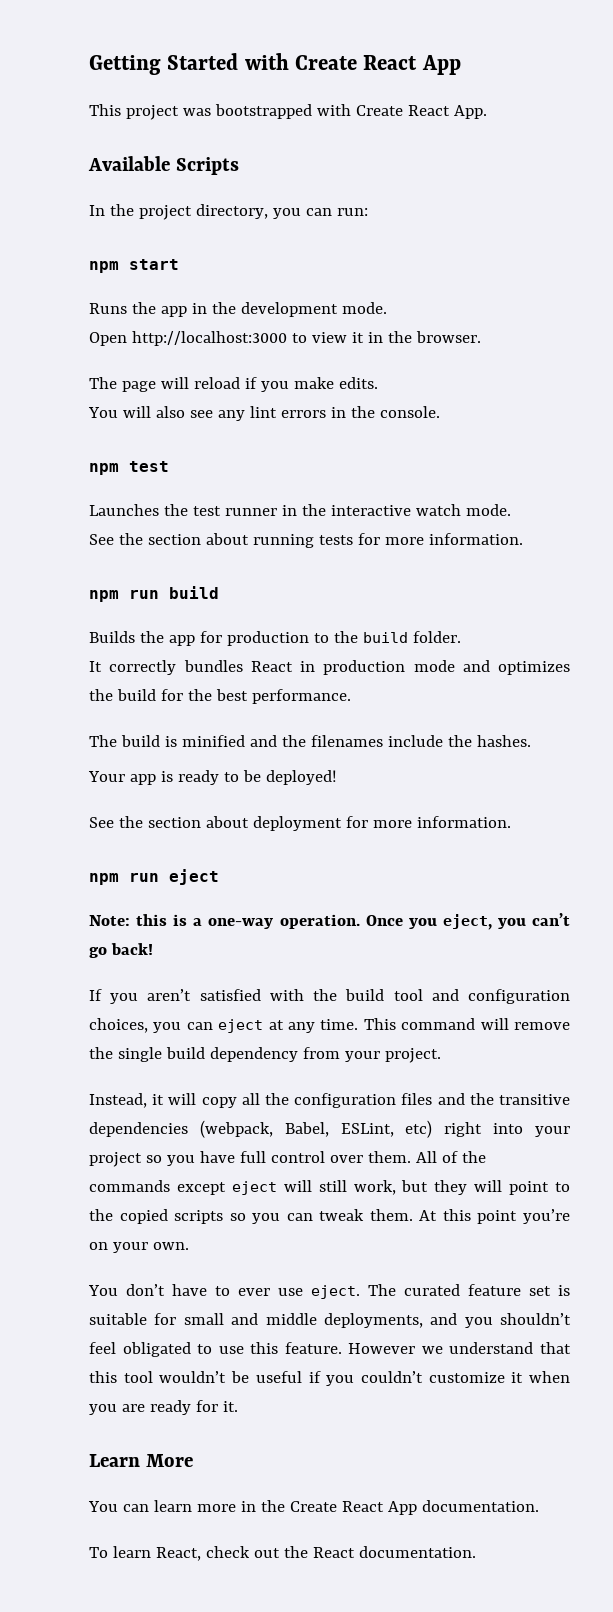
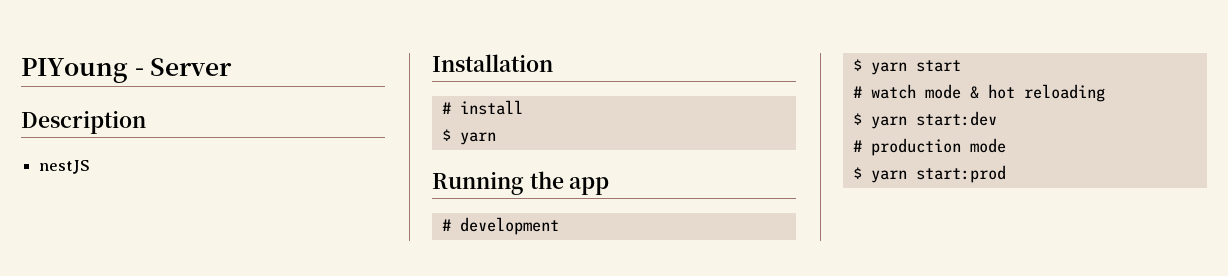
[89,53,461,75] [89,104,487,120] [88,156,239,175] [89,204,368,220] [89,259,179,273] [89,302,387,317] [89,331,481,346] [89,377,378,392] [88,406,440,421] [89,461,169,475] [89,504,511,516] [89,533,523,548] [89,586,219,602] [89,631,461,646] [89,660,570,675] [89,689,351,704] [89,735,531,747] [88,770,337,785] [89,816,511,831] [89,869,219,885] [89,913,571,930] [89,943,153,958] [89,989,570,1004] [89,1018,570,1033] [89,1047,441,1063] [89,1093,570,1108] [89,1120,571,1138] [89,1151,486,1167] [89,1180,570,1195] [89,1209,570,1224] [89,1242,189,1253] [88,1284,570,1299] [89,1313,571,1328] [89,1342,571,1357] [89,1371,570,1386] [89,1400,238,1415] [89,1454,193,1467] [88,1500,539,1515] [89,1546,476,1561] Getting Started with Create React App // This project was bootstrapped with Create React App. // Available Scripts // In the project directory, you can run: // npm start // Runs the app in the development mode. // Open http://localhost:3000 to view it in the browser. // The page will reload if you make edits. // You will also see any lint errors in the console. // npm test // Launches the test runner in the interactive watch mode. // See the section about running tests for more information. // npm run build // Builds the app for production to the build folder. // It correctly bundles React in production mode and optimizes the build for the best performance. // The build is minified and the filenames include the hashes. // Your app is ready to be deployed! // See the section about deployment for more information. // npm run eject // Note: this is a one-way operation. Once you eject, you can’t go back! // If you aren’t satisfied with the build tool and configuration choices, you can eject at any time. This command will remove the single build dependency from your project. // Instead, it will copy all the configuration files and the transitive dependencies (webpack, Babel, ESLint, etc) right into your project so you have full control over them. All of the commands except eject will still work, but they will point to the copied scripts so you can tweak them. At this point you’re on your own. // You don’t have to ever use eject. The curated feature set is suitable for small and middle deployments, and you shouldn’t feel obligated to use this feature. However we understand that this tool wouldn’t be useful if you couldn’t customize it when you are ready for it. // Learn More // You can learn more in the Create React App documentation. // To learn React, check out the React documentation. -> [21,58,233,83] [21,110,146,134] [39,160,91,174] [432,54,553,72] [441,100,523,115] [441,129,496,145] [432,171,610,195] [441,217,559,235] [852,59,961,75] [852,84,1105,102] [852,111,997,129] [852,138,1006,156] [852,165,1006,183] PIYoung - Server // Description // nestJS // Installation // # install // $ yarn // Running the app // # development // $ yarn start // # watch mode & hot reloading // $ yarn start:dev // # production mode // $ yarn start:prod

